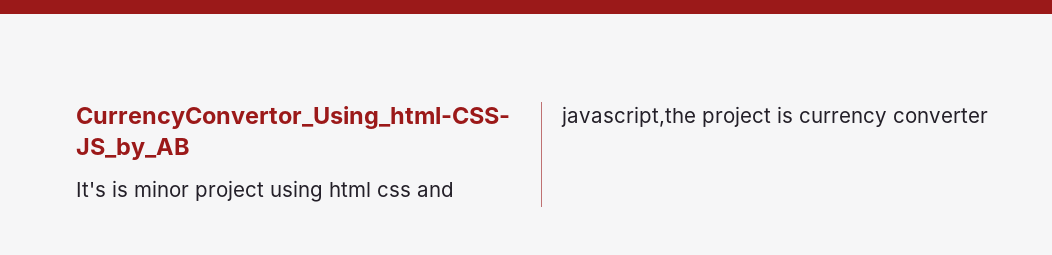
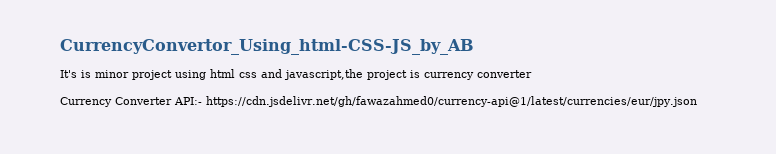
(988, 115) none -> [60,96,697,107] // Currency Converter API:- https://cdn.jsdelivr.net/gh/fawazahmed0/currency-api@1/latest/currencies/eur/jpy.json

